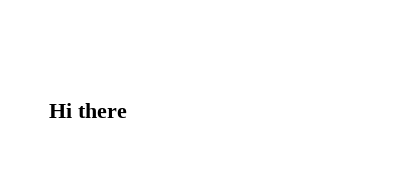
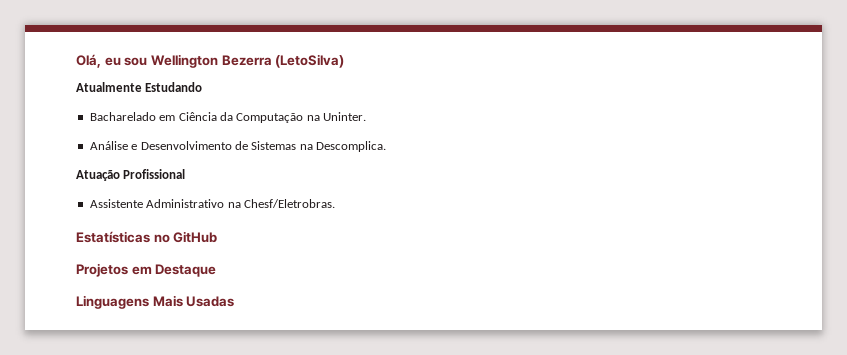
[49,103,127,118] Hi there -> [76,54,345,68] [76,82,203,92] [89,112,366,123] [89,141,386,152] [76,169,186,181] [89,199,335,208] [76,231,218,243] [76,263,217,277] [76,295,235,309] Olá, eu sou Wellington Bezerra (LetoSilva) // Atualmente Estudando // Bacharelado em Ciência da Computação na Uninter. // Análise e Desenvolvimento de Sistemas na Descomplica. // Atuação Profissional // Assistente Administrativo na Chesf/Eletrobras. // Estatísticas no GitHub // Projetos em Destaque // Linguagens Mais Usadas

